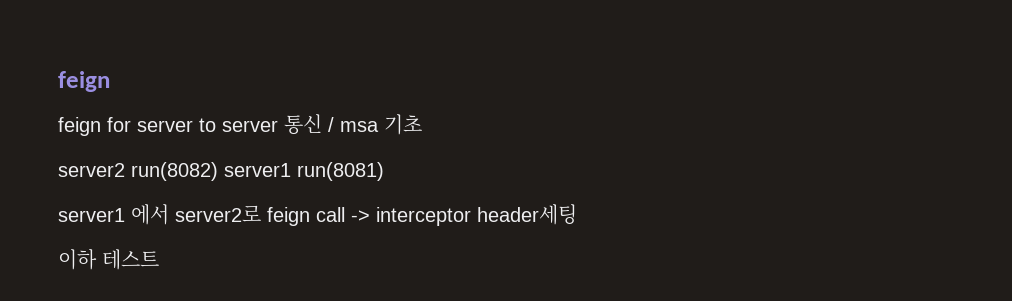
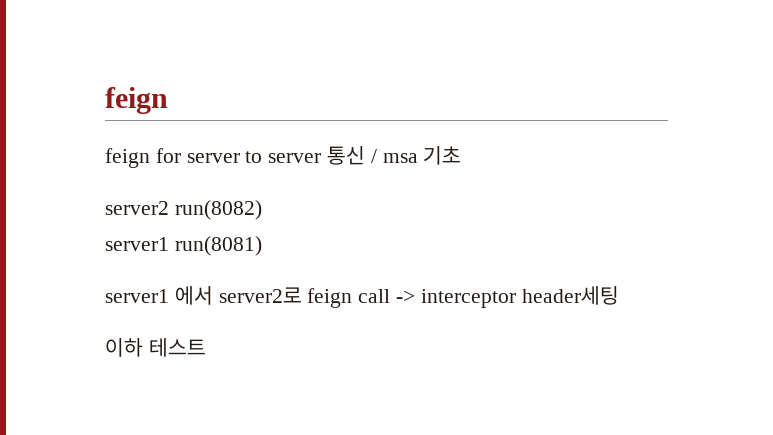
(218, 171) none -> (262, 210) //

